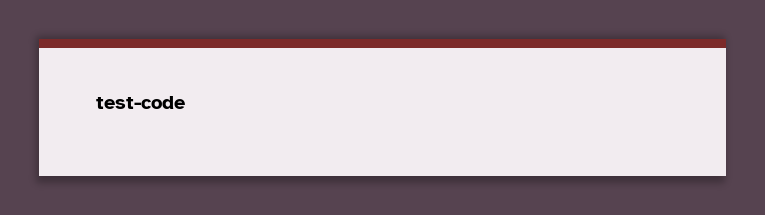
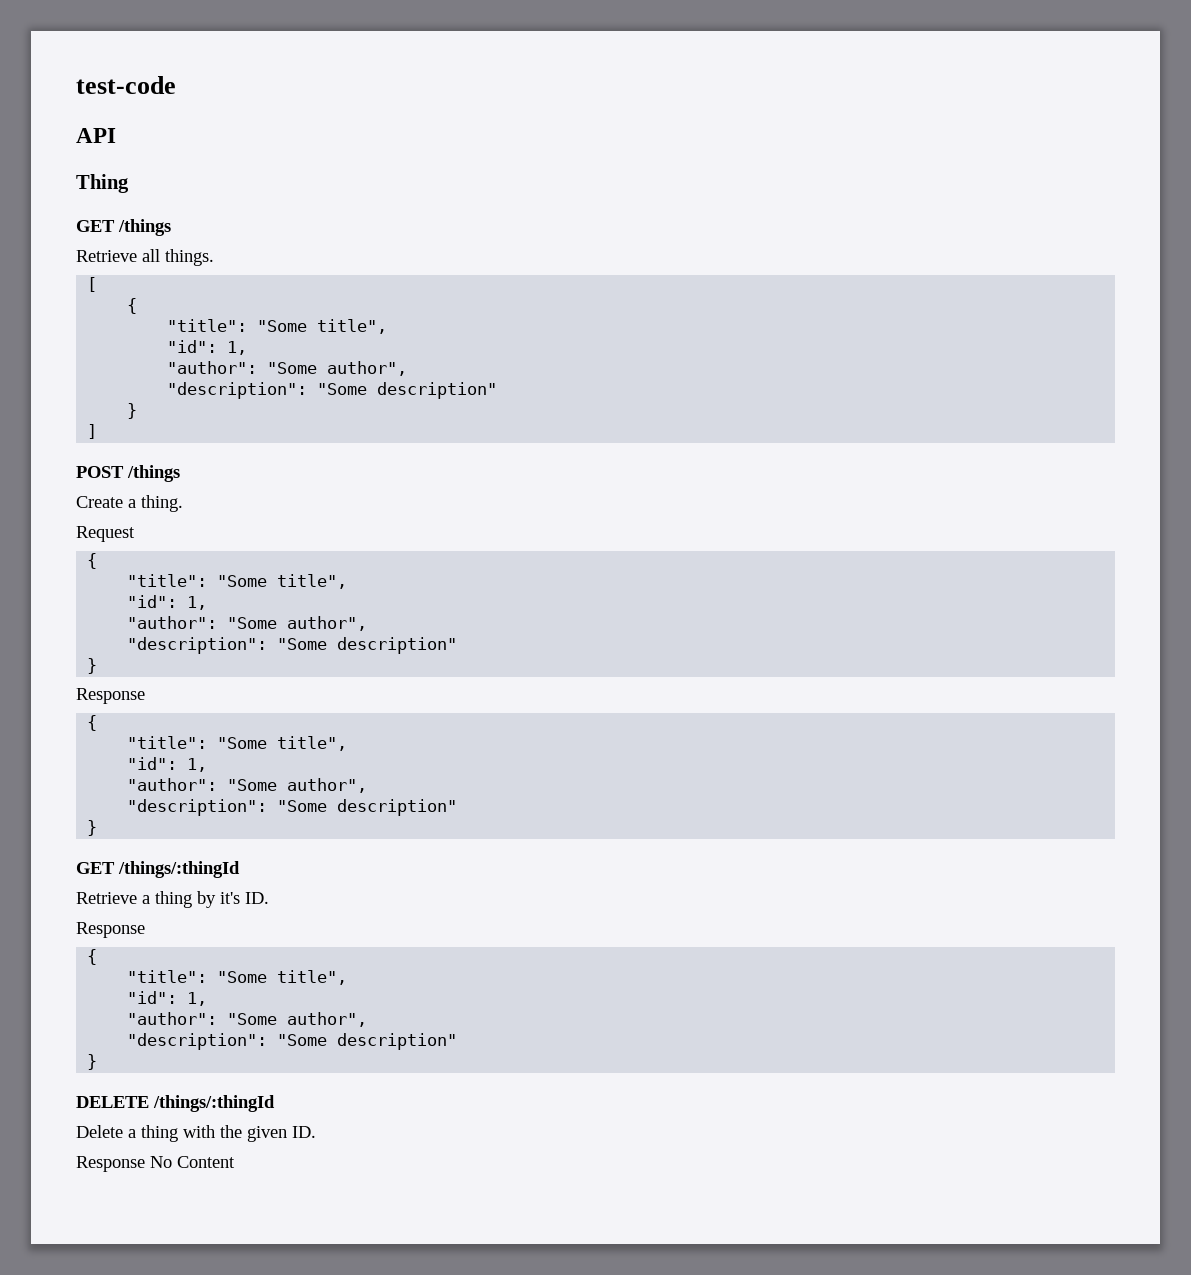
(185, 102) none -> [76,128,116,143] [76,174,129,193] [76,219,171,236] [76,249,214,266] [87,277,98,292] [127,298,138,314] [167,319,388,334] [167,340,248,355] [167,361,408,376] [167,382,498,399] [127,403,138,419] [87,424,98,439] [76,465,180,482] [76,495,183,512] [76,526,135,542] [87,553,98,569] [127,574,348,589] [127,595,208,610] [127,616,368,631] [127,637,458,654] [87,658,98,674] [76,688,145,704] [87,715,98,731] [127,736,348,751] [127,757,208,772] [127,778,368,793] [127,799,458,816] [87,820,98,836] [76,861,240,878] [76,891,269,908] [76,922,145,938] [87,949,98,965] [127,970,348,985] [127,991,208,1006] [127,1012,368,1027] [127,1033,458,1050] [87,1054,98,1070] [76,1095,275,1112] [76,1125,316,1142] [76,1156,235,1172] // API // Thing // GET /things // Retrieve all things. // [ // { // "title": "Some title", // "id": 1, // "author": "Some author", // "description": "Some description" // } // ] // POST /things // Create a thing. // Request // { // "title": "Some title", // "id": 1, // "author": "Some author", // "description": "Some description" // } // Response // { // "title": "Some title", // "id": 1, // "author": "Some author", // "description": "Some description" // } // GET /things/:thingId // Retrieve a thing by it's ID. // Response // { // "title": "Some title", // "id": 1, // "author": "Some author", // "description": "Some description" // } // DELETE /things/:thingId // Delete a thing with the given ID. // Response No Content

